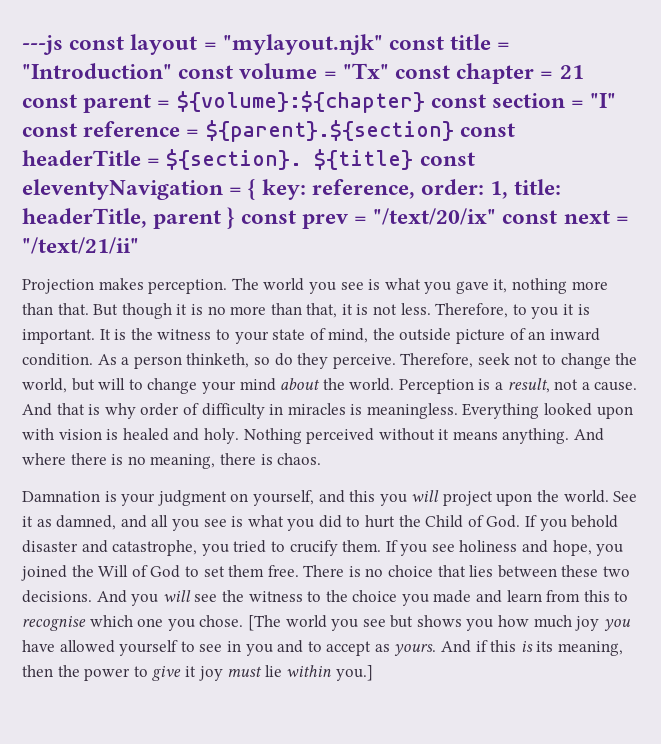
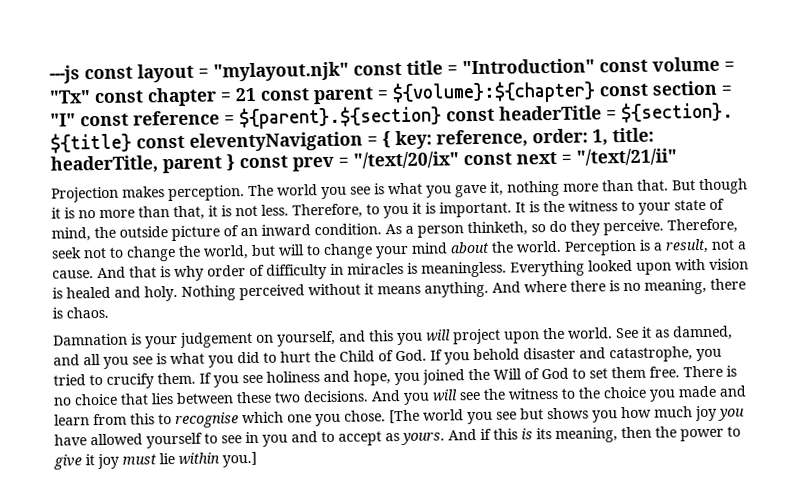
[157,490,227,506] judgment -> [180,331,253,348] judgement

